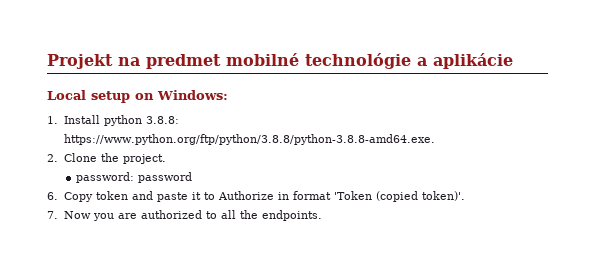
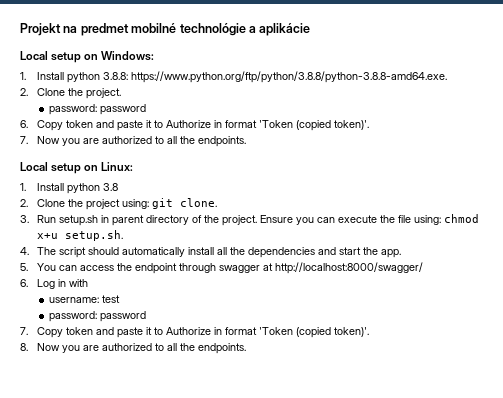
(322, 215) none -> [20,162,134,174] [20,183,118,194] [20,198,217,210] [20,214,479,226] [36,230,123,241] [20,247,401,258] [20,262,423,274] [20,279,88,289] [49,295,121,303] [49,311,147,322] [20,327,369,338] [20,343,246,354] // Local setup on Linux: // 1. Install python 3.8 // 2. Clone the project using: git clone. // 3. Run setup.sh in parent directory of the project. Ensure you can execute the file using: chmod x+u setup.sh. // 4. The script should automatically install all the dependencies and start the app. // 5. You can access the endpoint through swagger at http://localhost:8000/swagger/ // 6. Log in with // username: test // password: password // 7. Copy token and paste it to Authorize in format 'Token (copied token)'. // 8. Now you are authorized to all the endpoints.

